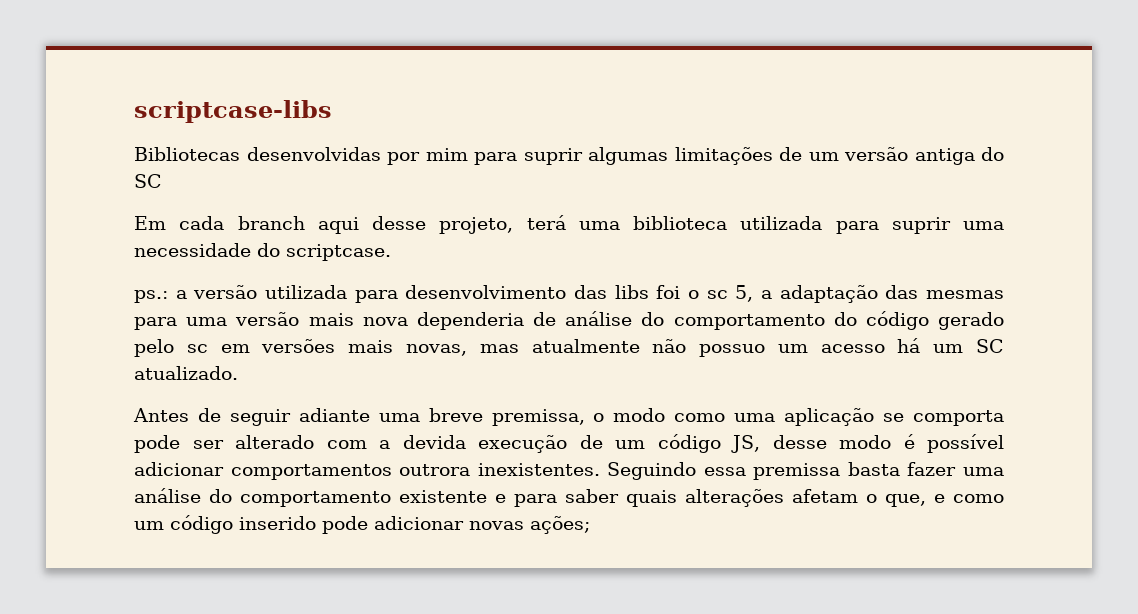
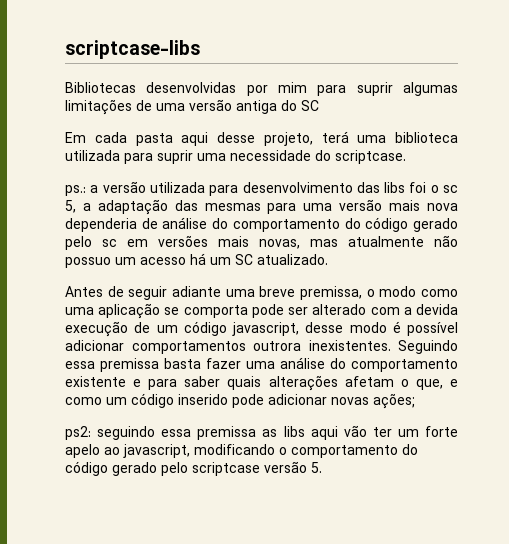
[808,152,839,161] um -> [156,103,185,111] uma
[237,216,305,230] branch -> [135,133,173,146] pasta
[731,435,761,453] JS, -> [232,322,299,336] javascript,
(590, 525) none -> [65,425,459,440] [65,444,418,458] [65,461,322,476] // ps2: seguindo essa premissa as libs aqui vão ter um forte apelo ao javascript, modificando o comportamento do código gerado pelo scriptcase versão 5.

